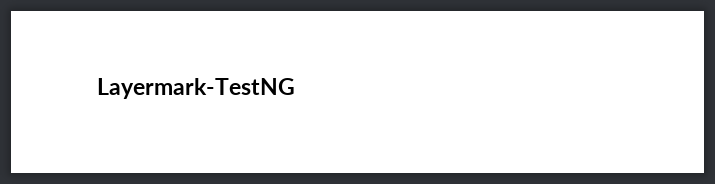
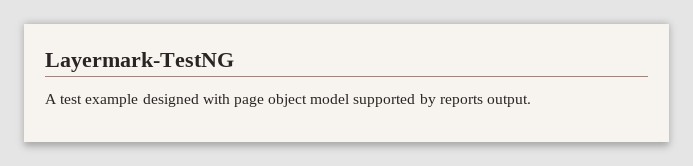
(295, 88) none -> [45,94,532,107] // A test example designed with page object model supported by reports output.

